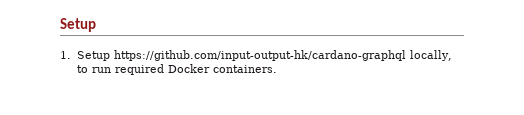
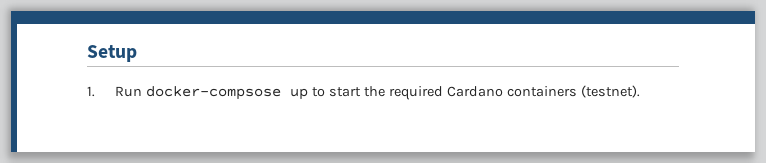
[76,50,452,61] [76,64,277,75] Setup https://github.com/input-output-hk/cardano-graphql locally, to run required Docker containers. -> [115,85,640,100] Run docker-compsose up to start the required Cardano containers (testnet).

